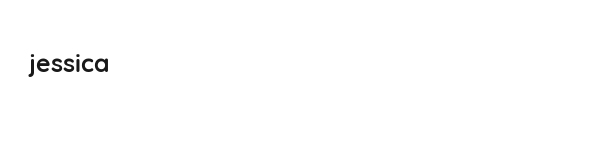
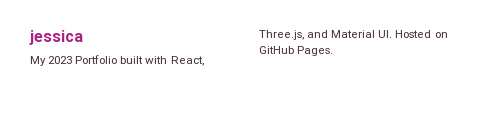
(110, 65) none -> [30,55,204,66] [259,30,448,40] [259,46,334,56] // My 2023 Portfolio built with React, Three.js, and Material UI. Hosted on GitHub Pages.

